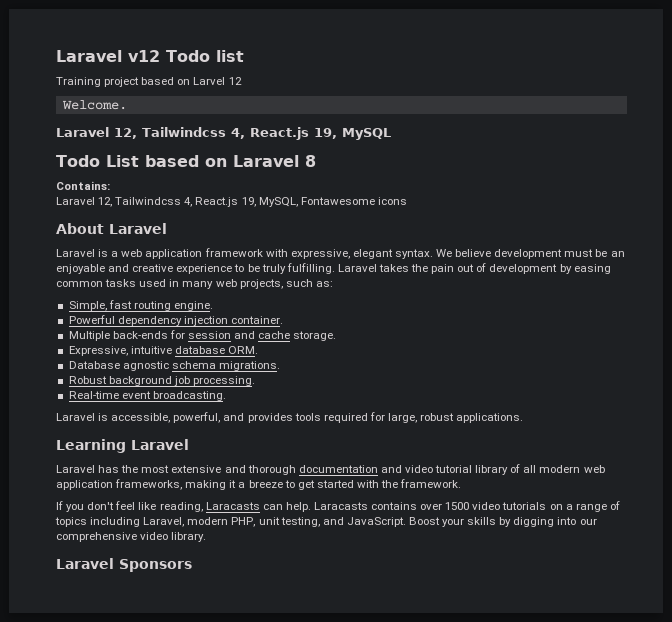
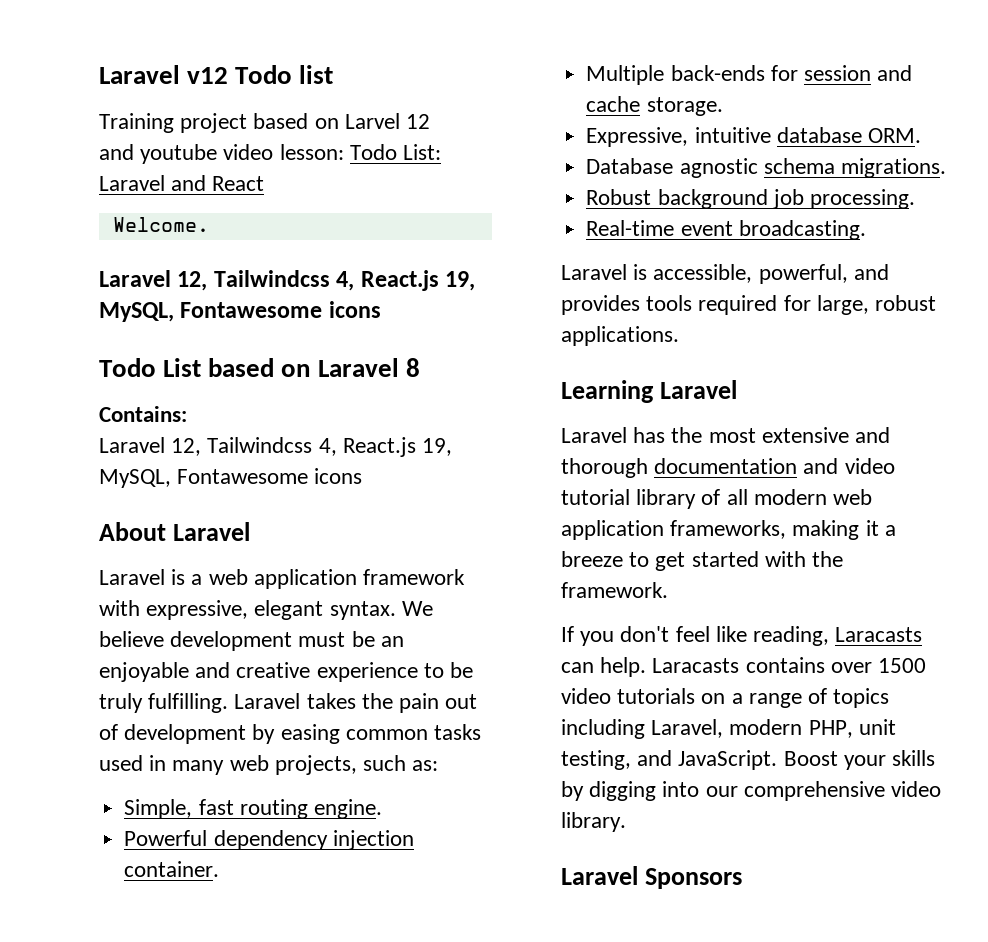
(242, 81) none -> [99,144,442,164] [99,175,265,191] // and youtube video lesson: Todo List: Laravel and React
[341,128,391,140] MySQL -> [99,301,381,322] MySQL, Fontawesome icons

